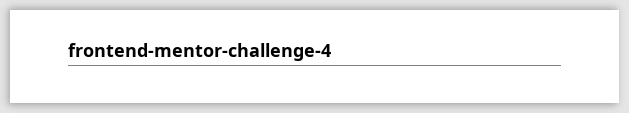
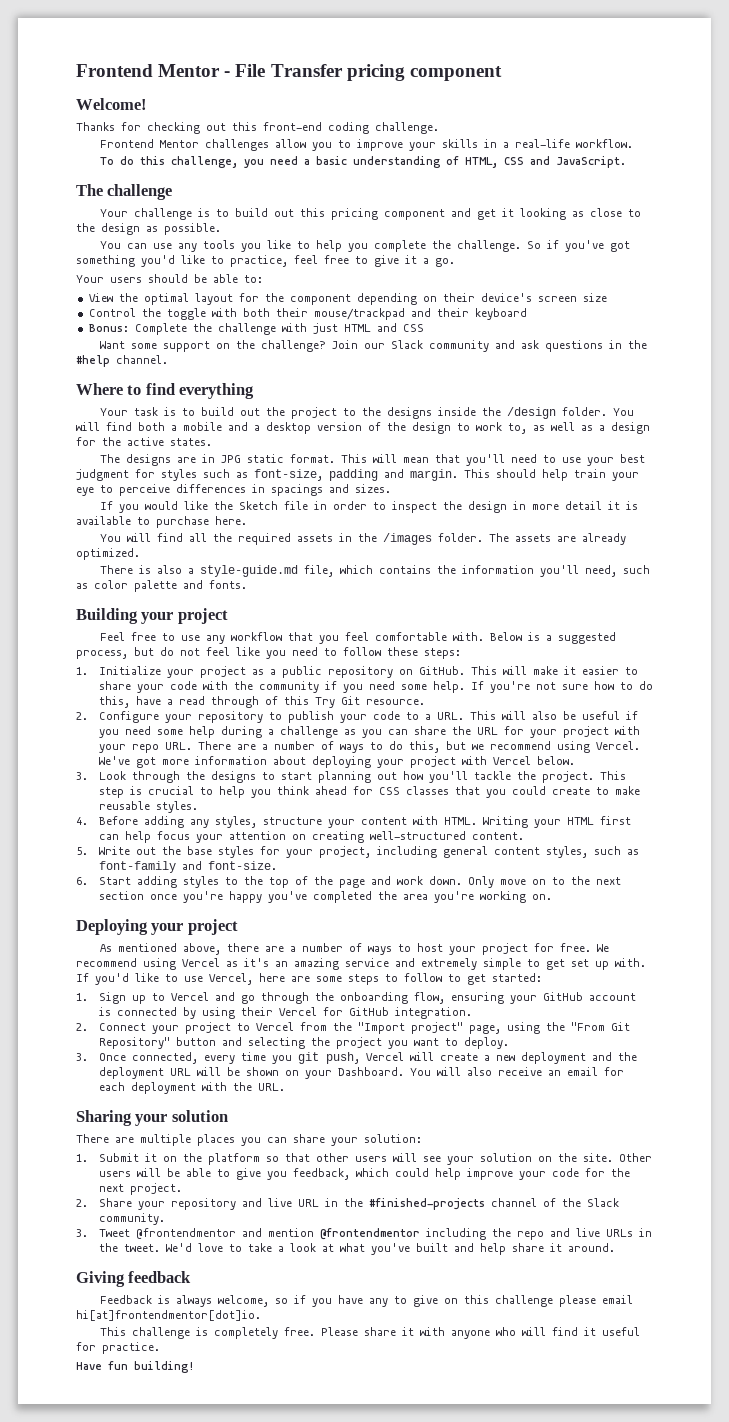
[68,43,331,61] frontend-mentor-challenge-4 -> [76,64,502,81] [76,98,147,110] [76,122,439,134] [100,139,634,151] [100,156,627,168] [76,184,173,200] [100,208,642,220] [76,223,221,235] [100,240,631,252] [76,255,455,267] [76,274,263,283] [88,293,607,305] [88,308,527,320] [88,323,424,335] [100,340,648,352] [76,355,168,367] [76,383,255,399] [100,407,635,419] [76,422,650,434] [76,437,212,446] [100,454,646,466] [76,469,639,481] [76,484,391,496] [100,501,639,513] [76,516,247,528] [100,533,627,545] [76,548,140,560] [100,565,651,577] [76,580,247,592] [76,608,228,624] [100,632,617,644] [76,647,461,659] [76,666,638,678] [98,681,653,693] [98,696,425,708] [76,711,638,723] [98,726,640,738] [98,741,640,753] [98,756,575,768] [76,771,626,783] [98,786,640,798] [98,801,198,813] [76,816,631,828] [98,831,524,843] [76,846,639,858] [98,861,277,873] [76,876,621,888] [98,891,552,903] [76,919,238,935] [100,943,610,955] [76,958,646,970] [76,973,542,985] [76,992,636,1004] [98,1007,472,1019] [76,1022,630,1034] [98,1037,509,1049] [76,1052,637,1064] [98,1067,624,1079] [98,1082,285,1094] [76,1110,228,1126] [76,1134,422,1146] [76,1153,652,1165] [98,1168,630,1180] [98,1183,182,1195] [76,1198,619,1210] [98,1213,165,1225] [76,1228,652,1240] [98,1243,615,1255] [76,1271,192,1287] [100,1295,634,1307] [76,1310,261,1321] [100,1327,641,1339] [76,1342,160,1354] [76,1361,195,1373] Frontend Mentor - File Transfer pricing component // Welcome! // Thanks for checking out this front-end coding challenge. // Frontend Mentor challenges allow you to improve your skills in a real-life workflow. // To do this challenge, you need a basic understanding of HTML, CSS and JavaScript. // The challenge // Your challenge is to build out this pricing component and get it looking as close to the design as possible. // You can use any tools you like to help you complete the challenge. So if you've got something you'd like to practice, feel free to give it a go. // Your users should be able to: // View the optimal layout for the component depending on their device's screen size // Control the toggle with both their mouse/trackpad and their keyboard // Bonus: Complete the challenge with just HTML and CSS // Want some support on the challenge? Join our Slack community and ask questions in the #help channel. // Where to find everything // Your task is to build out the project to the designs inside the /design folder. You will find both a mobile and a desktop version of the design to work to, as well as a design for the active states. // The designs are in JPG static format. This will mean that you'll need to use your best judgment for styles such as font-size, padding and margin. This should help train your eye to perceive differences in spacings and sizes. // If you would like the Sketch file in order to inspect the design in more detail it is available to purchase here. // You will find all the required assets in the /images folder. The assets are already optimized. // There is also a style-guide.md file, which contains the information you'll need, such as color palette and fonts. // Building your project // Feel free to use any workflow that you feel comfortable with. Below is a suggested process, but do not feel like you need to follow these steps: // 1. Initialize your project as a public repository on GitHub. This will make it easier to share your code with the community if you need some help. If you're not sure how to do this, have a read through of this Try Git resource. // 2. Configure your repository to publish your code to a URL. This will also be useful if you need some help during a challenge as you can share the URL for your project with your repo URL. There are a number of ways to do this, but we recommend using Vercel. We've got more information about deploying your project with Vercel below. // 3. Look through the designs to start planning out how you'll tackle the project. This step is crucial to help you think ahead for CSS classes that you could create to make reusable styles. // 4. Before adding any styles, structure your content with HTML. Writing your HTML first can help focus your attention on creating well-structured content. // 5. Write out the base styles for your project, including general content styles, such as font-family and font-size. // 6. Start adding styles to the top of the page and work down. Only move on to the next section once you're happy you've completed the area you're working on. // Deploying your project // As mentioned above, there are a number of ways to host your project for free. We recommend using Vercel as it's an amazing service and extremely simple to get set up with. If you'd like to use Vercel, here are some steps to follow to get started: // 1. Sign up to Vercel and go through the onboarding flow, ensuring your GitHub account is connected by using their Vercel for GitHub integration. // 2. Connect your project to Vercel from the "Import project" page, using the "From Git Repository" button and selecting the project you want to deploy. // 3. Once connected, every time you git push, Vercel will create a new deployment and the deployment URL will be shown on your Dashboard. You will also receive an email for each deployment with the URL. // Sharing your solution // There are multiple places you can share your solution: // 1. Submit it on the platform so that other users will see your solution on the site. Other users will be able to give you feedback, which could help improve your code for the next project. // 2. Share your repository and live URL in the #finished-projects channel of the Slack community. // 3. Tweet @frontendmentor and mention @frontendmentor including the repo and live URLs in the tweet. We'd love to take a look at what you've built and help share it around. // Giving feedback // Feedback is always welcome, so if you have any to give on this challenge please email hi[at]frontendmentor[dot]io. // This challenge is completely free. Please share it with anyone who will find it useful for practice. // Have fun building!

